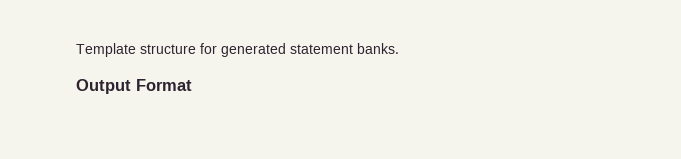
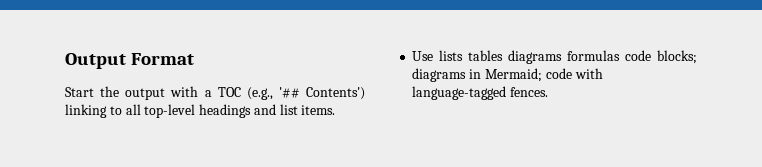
[76,43,399,57] [76,79,192,94] Template structure for generated statement banks. // Output Format -> [65,53,195,69] [65,86,365,100] [65,104,336,118] [412,50,697,64] [412,68,603,82] [412,86,549,100] Output Format // Start the output with a TOC (e.g., '## Contents') linking to all top-level headings and list items. // Use lists tables diagrams formulas code blocks; diagrams in Mermaid; code with language-tagged fences.

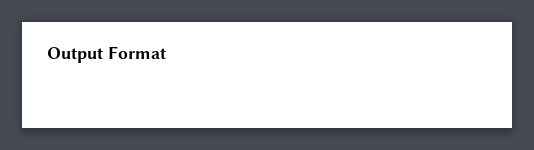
[65,86,365,100] [65,104,336,118] [412,50,697,64] [412,68,603,82] [412,86,549,100] // Start the output with a TOC (e.g., '## Contents') linking to all top-level headings and list items. // Use lists tables diagrams formulas code blocks; diagrams in Mermaid; code with language-tagged fences. -> (166, 52) none

